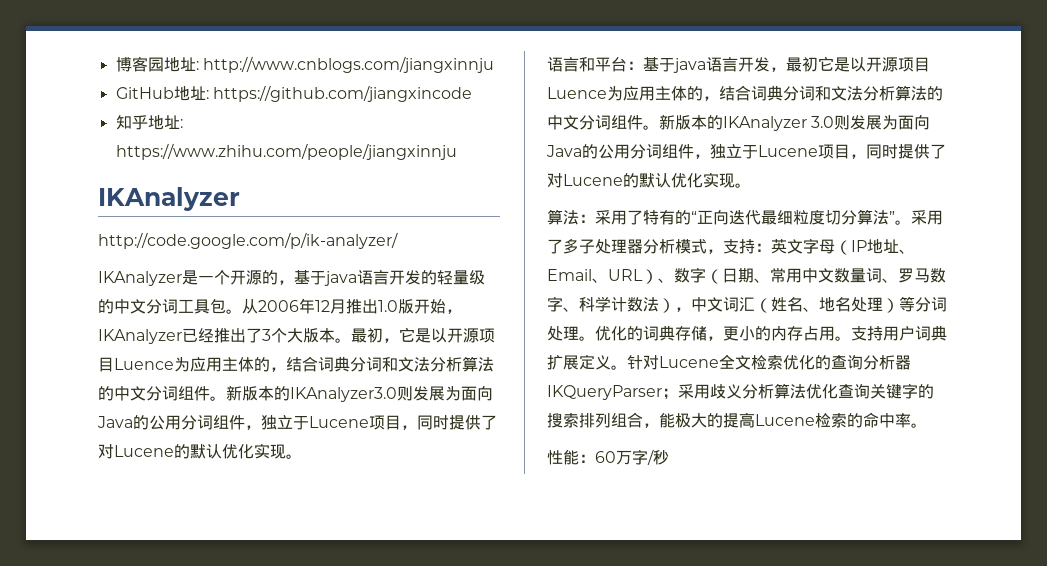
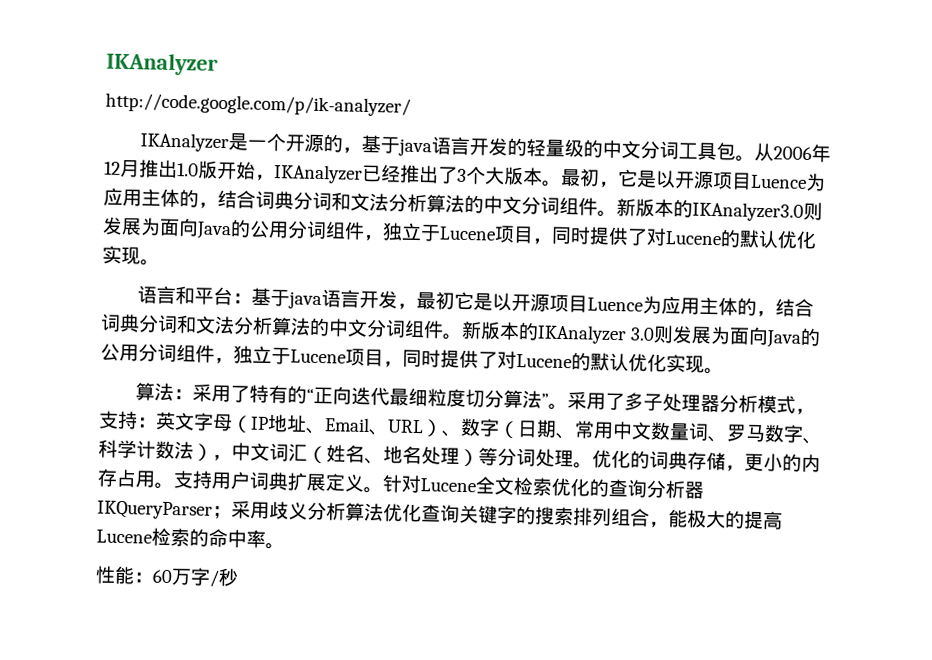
[115,56,494,73] [115,85,472,102] [115,115,183,130] [115,143,457,160] 博客园地址: http://www.cnblogs.com/jiangxinnju // GitHub地址: https://github.com/jiangxincode // 知乎地址: https://www.zhihu.com/people/jiangxinnju // -> (106, 64) none

